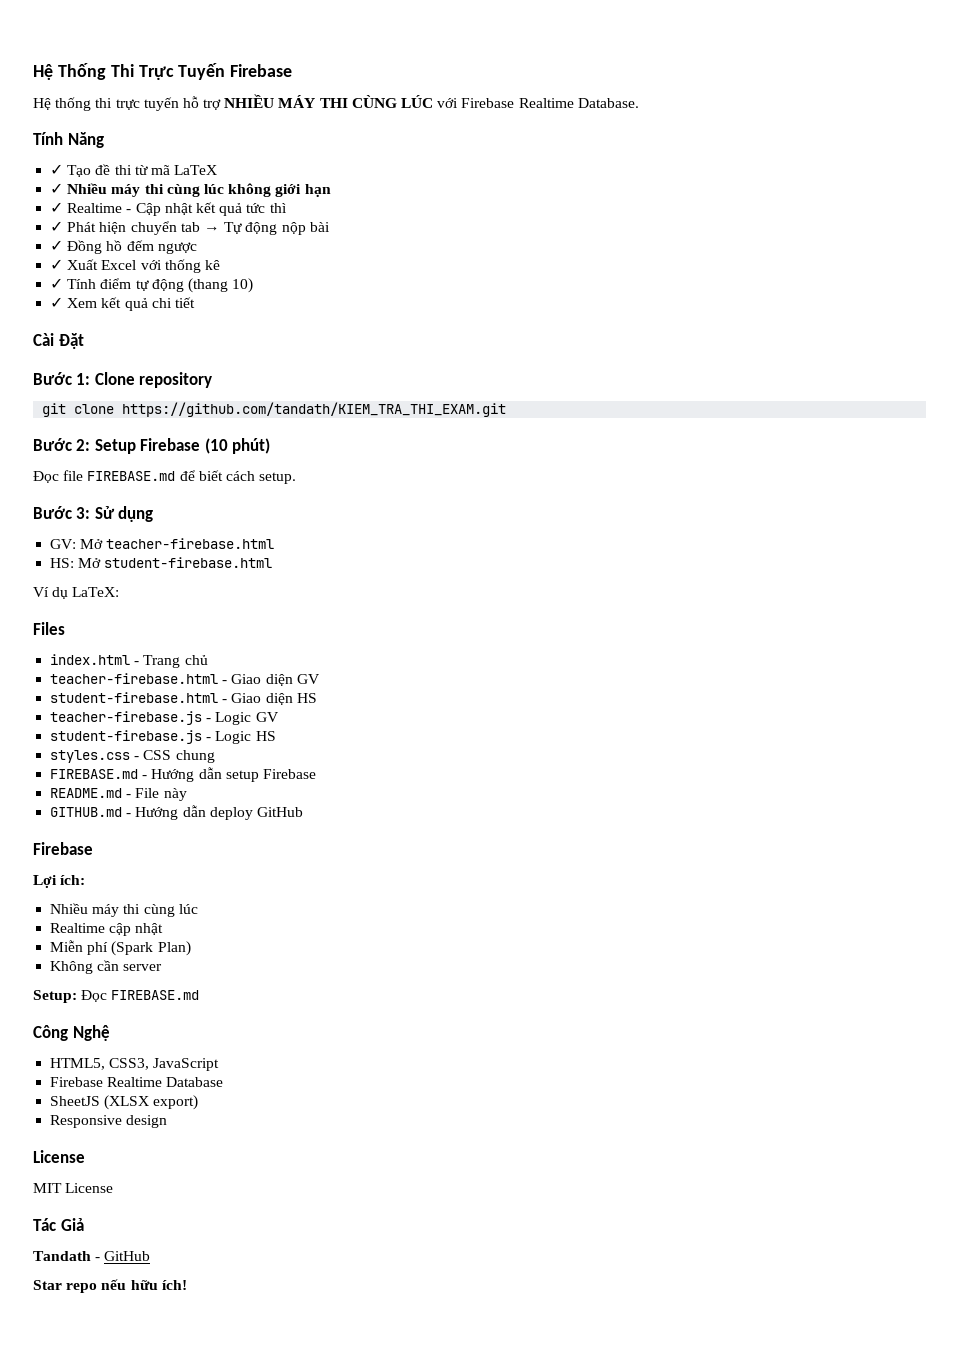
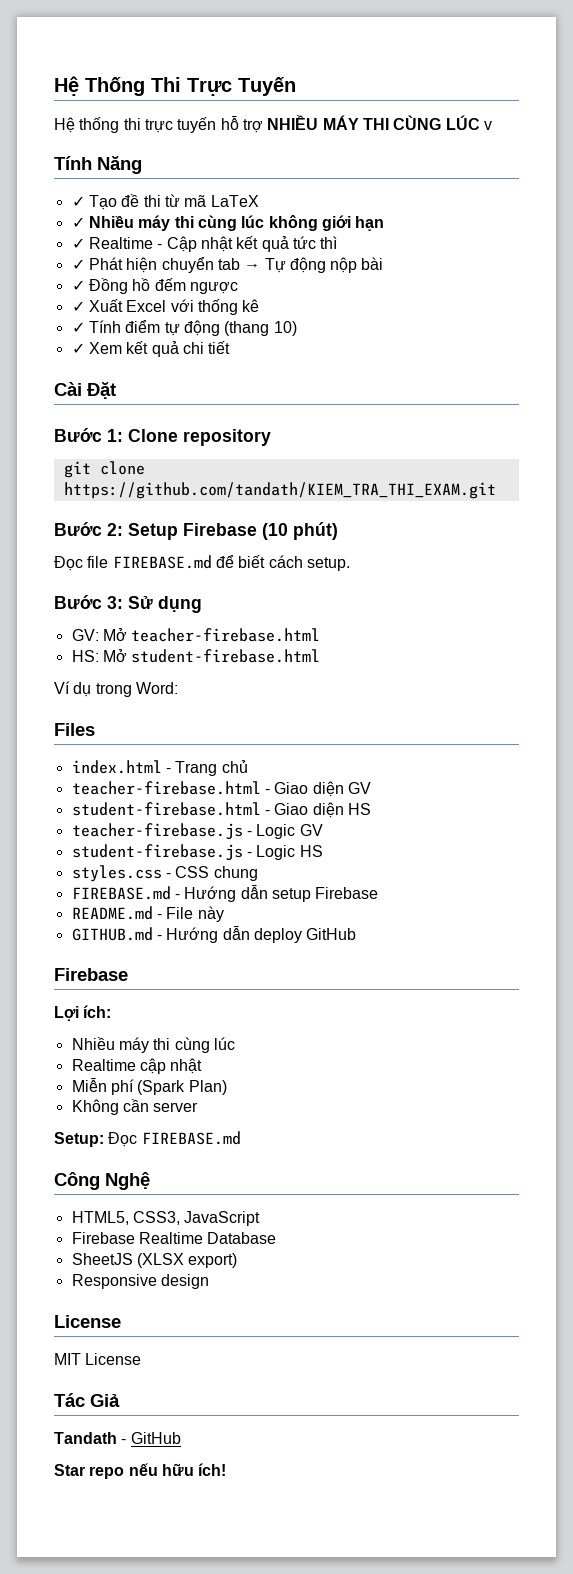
[230,64,293,77] Firebase -> (296, 86) none
[437,98,639,108] với Firebase Realtime Database. -> [483,121,492,130] v
[72,587,120,597] LaTeX: -> [95,682,178,697] trong Word:

